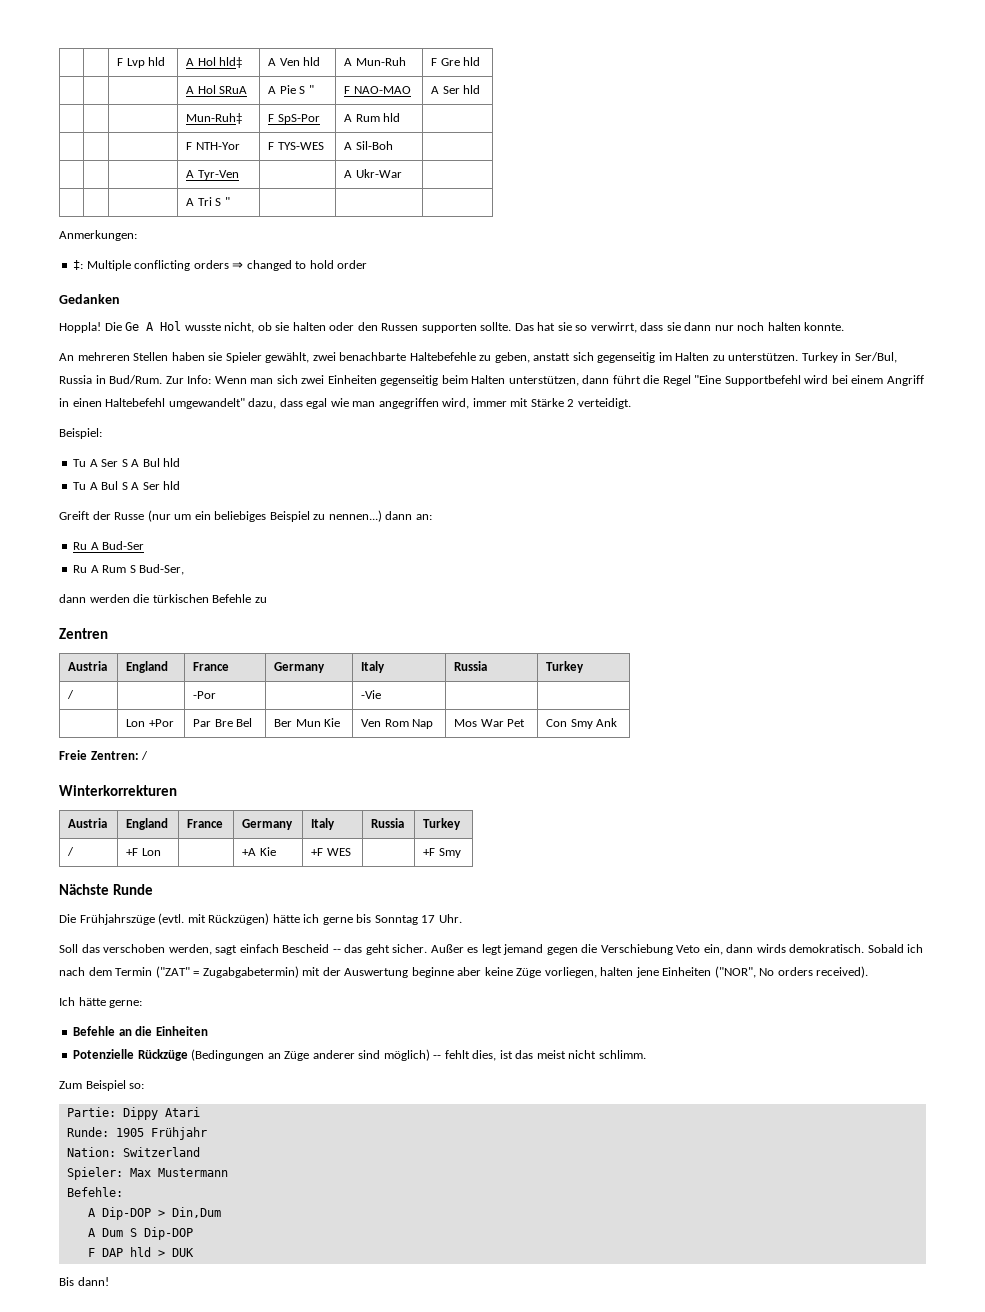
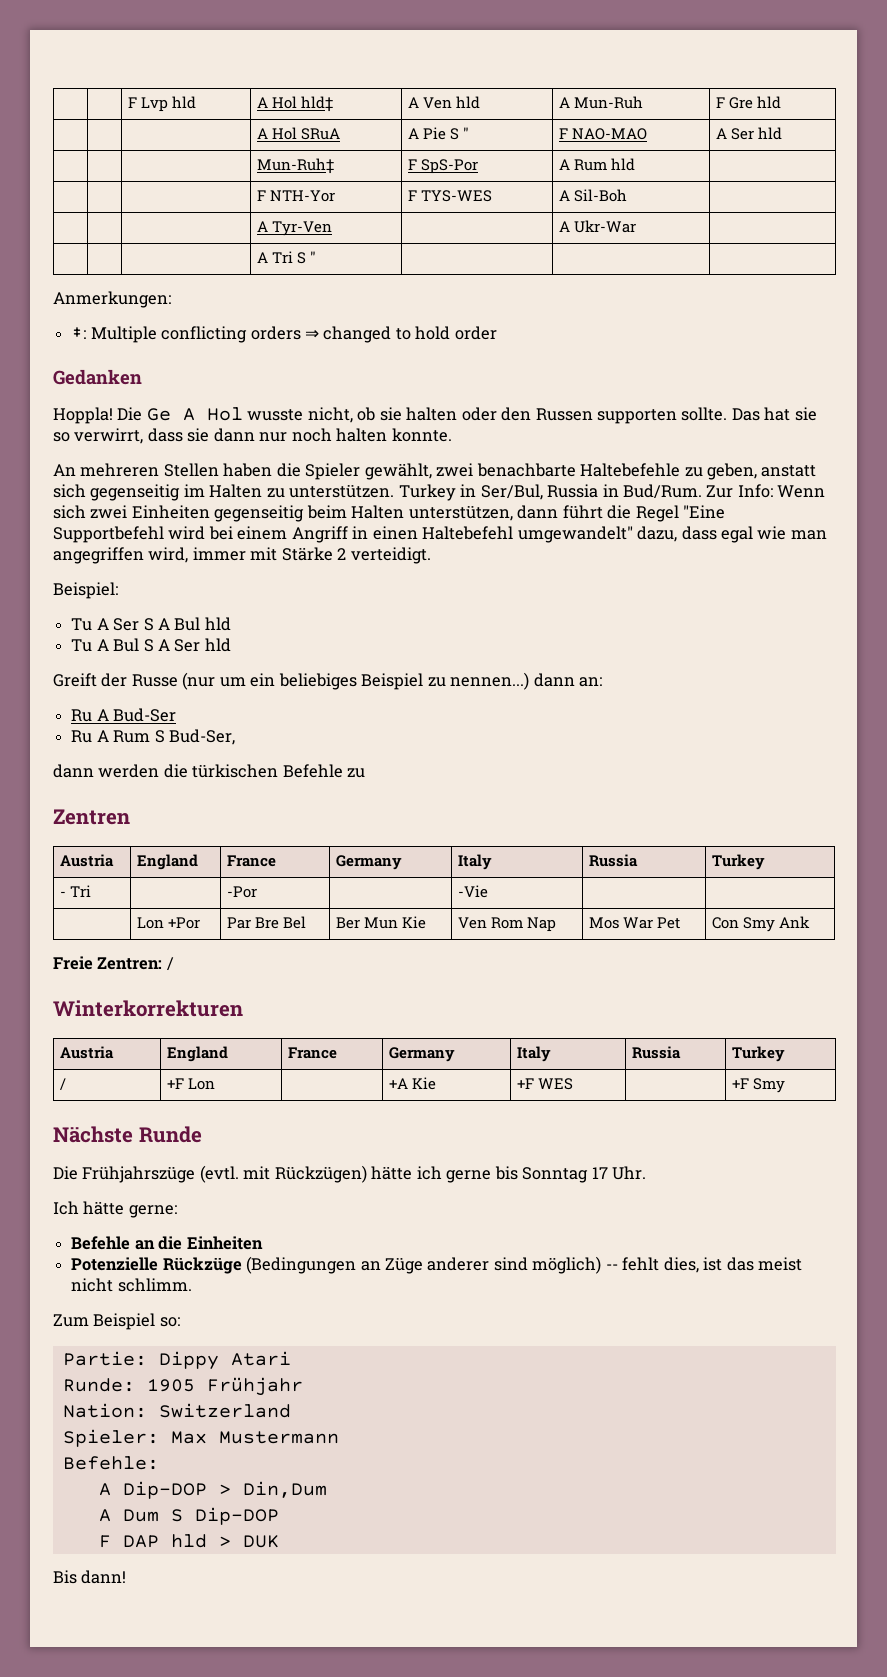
[208,352,223,361] sie -> [276,463,301,477] die
[250,378,274,384] man -> (826, 491) none
[67,690,75,699] / -> [60,885,92,897] - Tri
[59,944,924,955] [59,966,869,978] // Soll das verschoben werden, sagt einfach Bescheid -- das geht sicher. Außer es legt jemand gegen die Verschiebung Veto ein, dann wirds demokratisch. Sobald ich nach dem Termin ("ZAT" = Zugabgabetermin) mit der Auswertung beginne aber keine Züge vorliegen, halten jene Einheiten ("NOR", No orders received). -> (647, 1173) none

